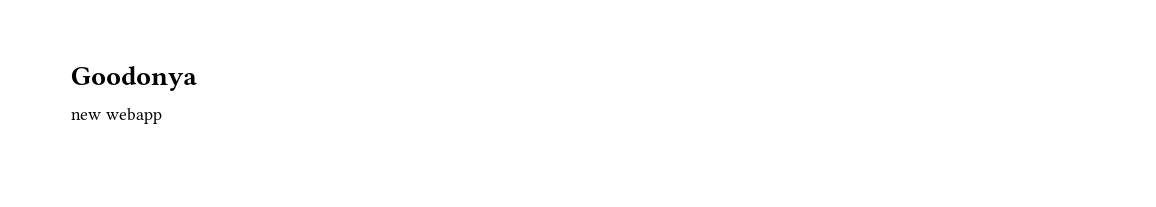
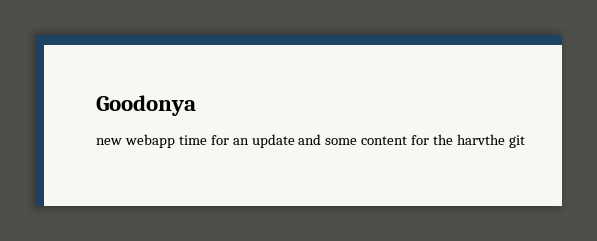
(162, 116) none -> [178,134,525,148] time for an update and some content for the harvthe git

